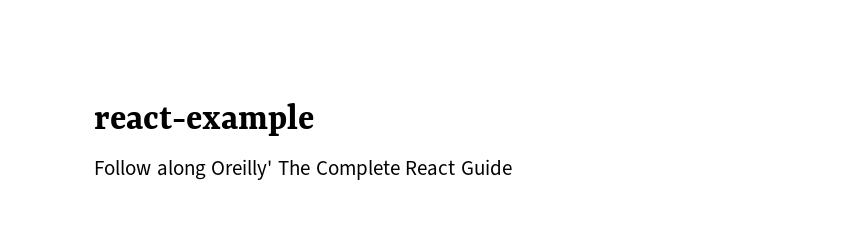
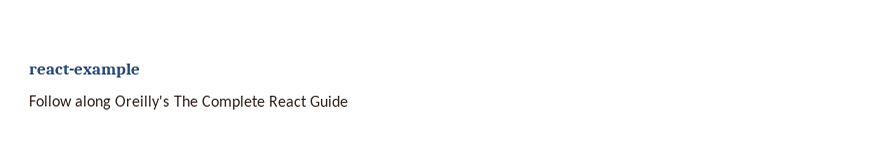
[211,159,273,180] Oreilly' -> [114,95,170,110] Oreilly's

